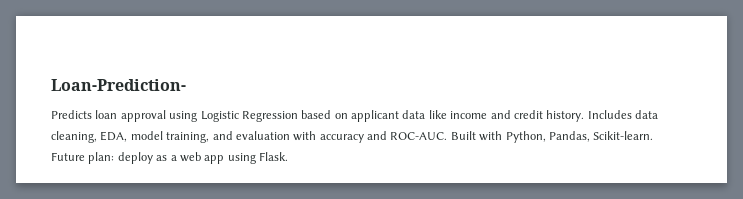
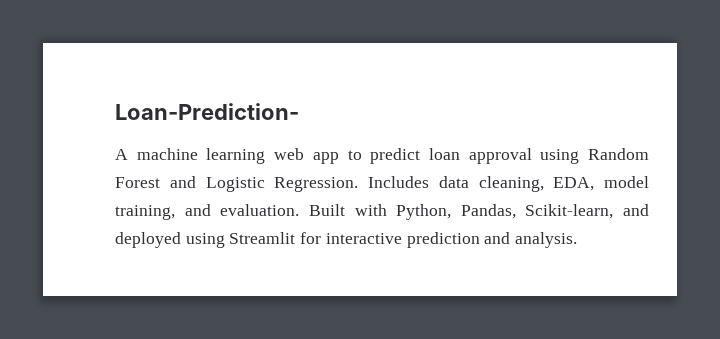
[51,110,585,122] Predicts loan approval using Logistic Regression based on applicant data like income and credit history. -> [115,148,649,164] [115,176,359,192] A machine learning web app to predict loan approval using Random Forest and Logistic Regression.
[235,131,654,143] [51,152,288,164] evaluation with accuracy and ROC-AUC. Built with Python, Pandas, Scikit-learn. Future plan: deploy as a web app using Flask. -> [220,204,649,220] [115,232,578,248] evaluation. Built with Python, Pandas, Scikit-learn, and deployed using Streamlit for interactive prediction and analysis.

